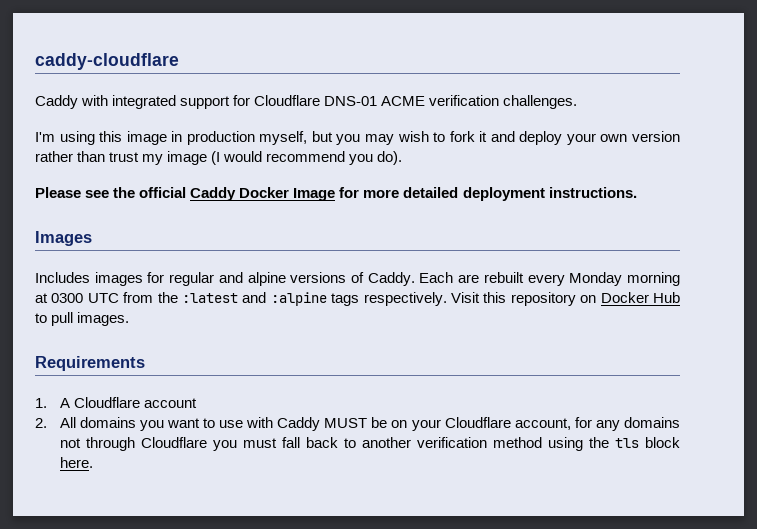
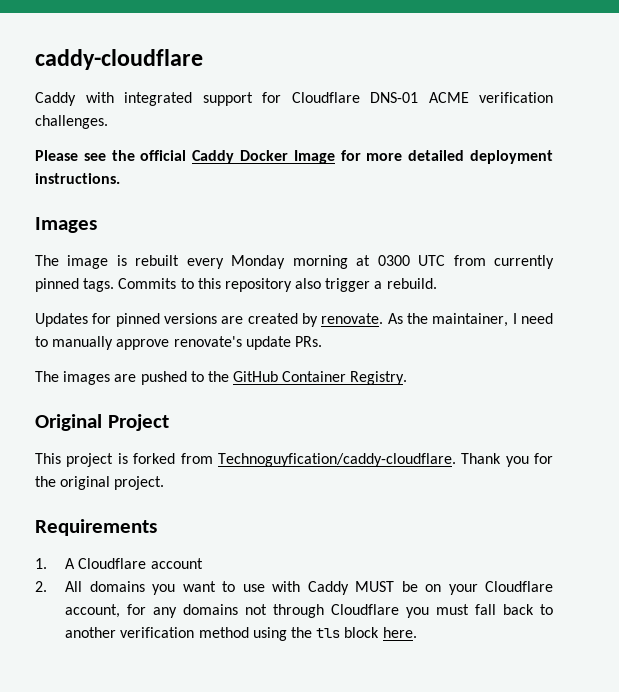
[35,131,680,145] [35,151,403,165] // I'm using this image in production myself, but you may wish to fork it and deploy your own version rather than trust my image (I would recommend you do). -> (108, 122) none
[35,272,480,286] Includes images for regular and alpine versions of Caddy. Each are -> [35,255,127,269] The image is
[157,292,680,306] [35,312,130,326] the :latest and :alpine tags respectively. Visit this repository on Docker Hub to pull images. -> [493,255,554,269] [35,278,437,292] [35,313,553,327] [35,336,322,350] [35,371,408,385] [35,414,169,431] [35,453,553,467] [35,476,165,490] currently pinned tags. Commits to this repository also trigger a rebuild. // Updates for pinned versions are created by renovate. As the maintainer, I need to manually approve renovate's update PRs. // The images are pushed to the GitHub Container Registry. // Original Project // This project is forked from Technoguyfication/caddy-cloudflare. Thank you for the original project.

